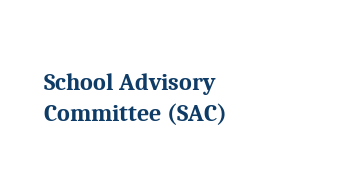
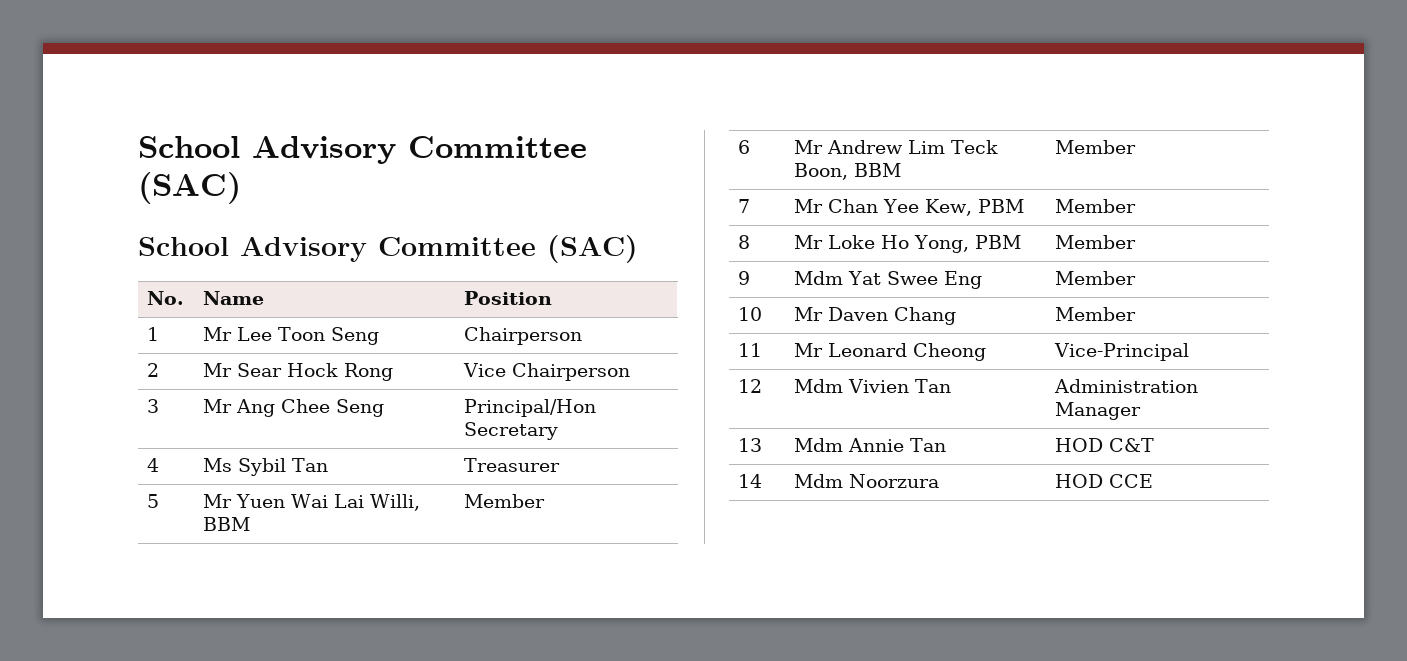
[44,73,217,95] [44,103,228,125] School Advisory Committee (SAC) -> [138,136,587,164] [138,172,241,204] [138,235,638,263] [147,291,185,305] [203,291,265,305] [464,291,553,305] [147,327,160,341] [203,327,380,345] [464,327,583,345] [147,363,160,377] [203,363,394,381] [463,363,631,381] [147,399,160,413] [203,399,385,417] [464,399,597,417] [464,422,559,440] [147,458,160,472] [203,458,329,476] [464,458,561,472] [147,494,160,508] [203,494,421,511] [203,517,251,531] [464,494,546,508] [738,140,751,154] [794,140,999,154] [794,163,902,180] [1055,140,1137,154] [738,199,751,213] [794,199,1025,216] [1055,199,1137,213] [738,235,751,249] [794,235,1022,253] [1055,235,1137,249] [738,271,751,285] [794,271,983,289] [1055,271,1137,285] [738,307,763,321] [794,307,957,325] [1055,307,1137,321] [738,343,763,357] [794,343,987,361] [1054,343,1190,361] [738,379,763,393] [794,379,952,393] [1054,379,1199,393] [1055,402,1142,420] [738,438,763,452] [794,438,947,452] [1055,438,1155,452] [738,474,763,488] [794,474,940,488] [1055,474,1154,488] School Advisory Committee (SAC) // School Advisory Committee (SAC) // No. | Name | Position // 1 | Mr Lee Toon Seng | Chairperson // 2 | Mr Sear Hock Rong | Vice Chairperson // 3 | Mr Ang Chee Seng | Principal/Hon Secretary // 4 | Ms Sybil Tan | Treasurer // 5 | Mr Yuen Wai Lai Willi, BBM | Member // 6 | Mr Andrew Lim Teck Boon, BBM | Member // 7 | Mr Chan Yee Kew, PBM | Member // 8 | Mr Loke Ho Yong, PBM | Member // 9 | Mdm Yat Swee Eng | Member // 10 | Mr Daven Chang | Member // 11 | Mr Leonard Cheong | Vice-Principal // 12 | Mdm Vivien Tan | Administration Manager // 13 | Mdm Annie Tan | HOD C&T // 14 | Mdm Noorzura | HOD CCE

